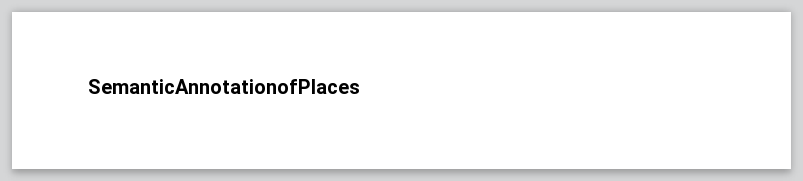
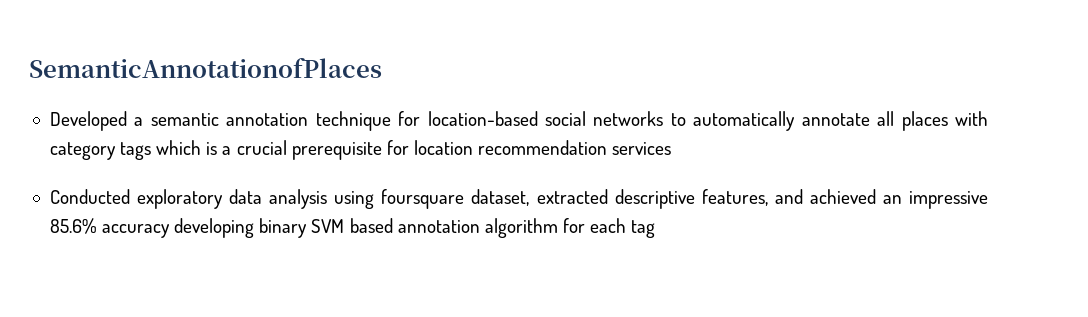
(360, 86) none -> [49,111,989,131] [49,140,672,160] [49,189,989,209] [49,218,656,238] // Developed a semantic annotation technique for location-based social networks to automatically annotate all places with category tags which is a crucial prerequisite for location recommendation services // Conducted exploratory data analysis using foursquare dataset, extracted descriptive features, and achieved an impressive 85.6% accuracy developing binary SVM based annotation algorithm for each tag

